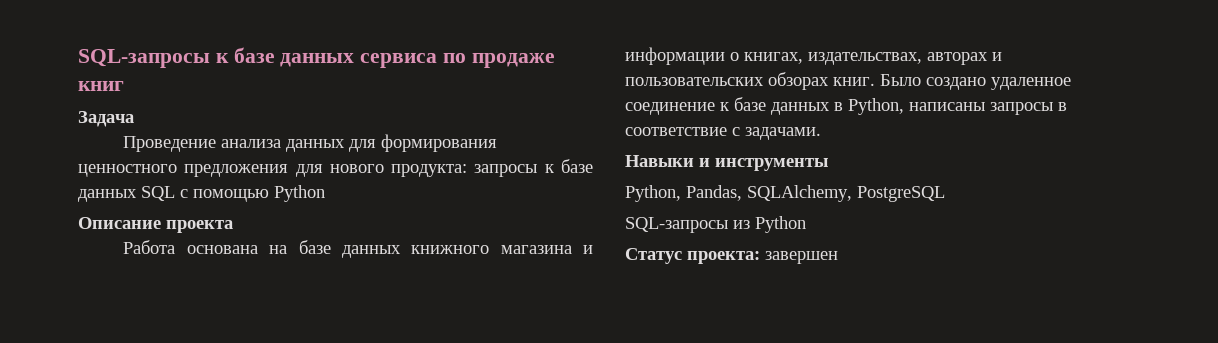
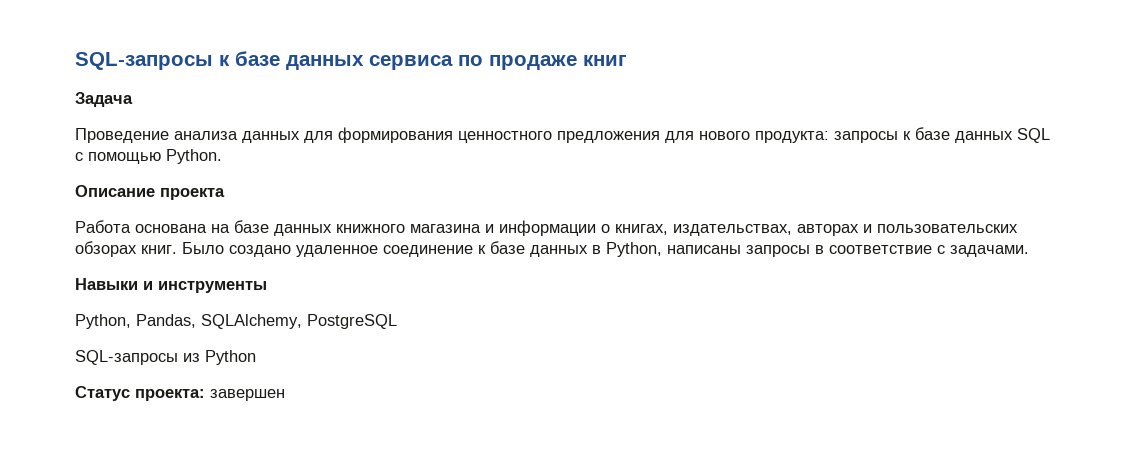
[274,185,325,202] Python -> [166,149,222,164] Python.

